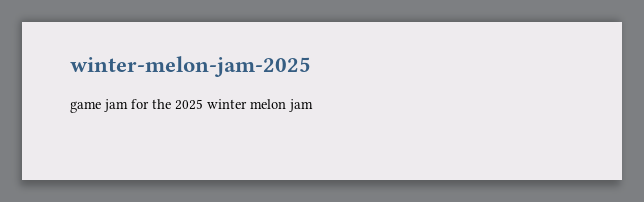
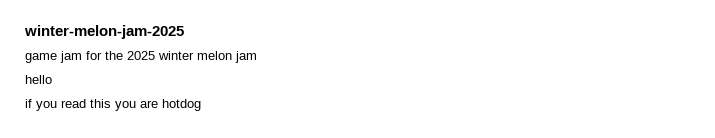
(313, 105) none -> [25,75,52,84] [25,99,201,111] // hello // if you read this you are hotdog

